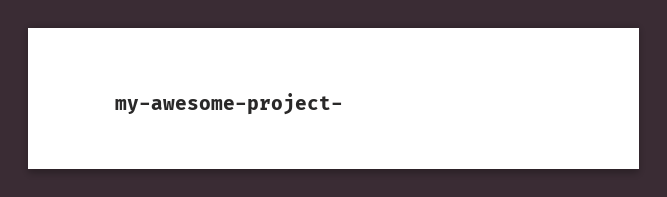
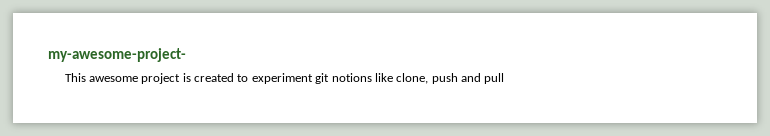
(343, 104) none -> [64,73,505,84] // This awesome project is created to experiment git notions like clone, push and pull

